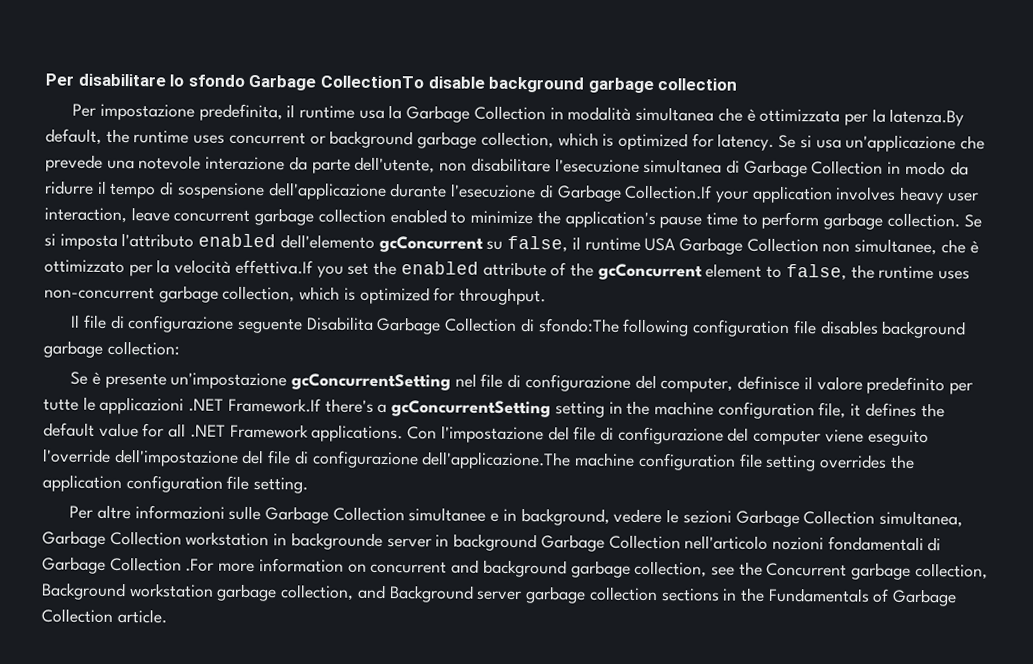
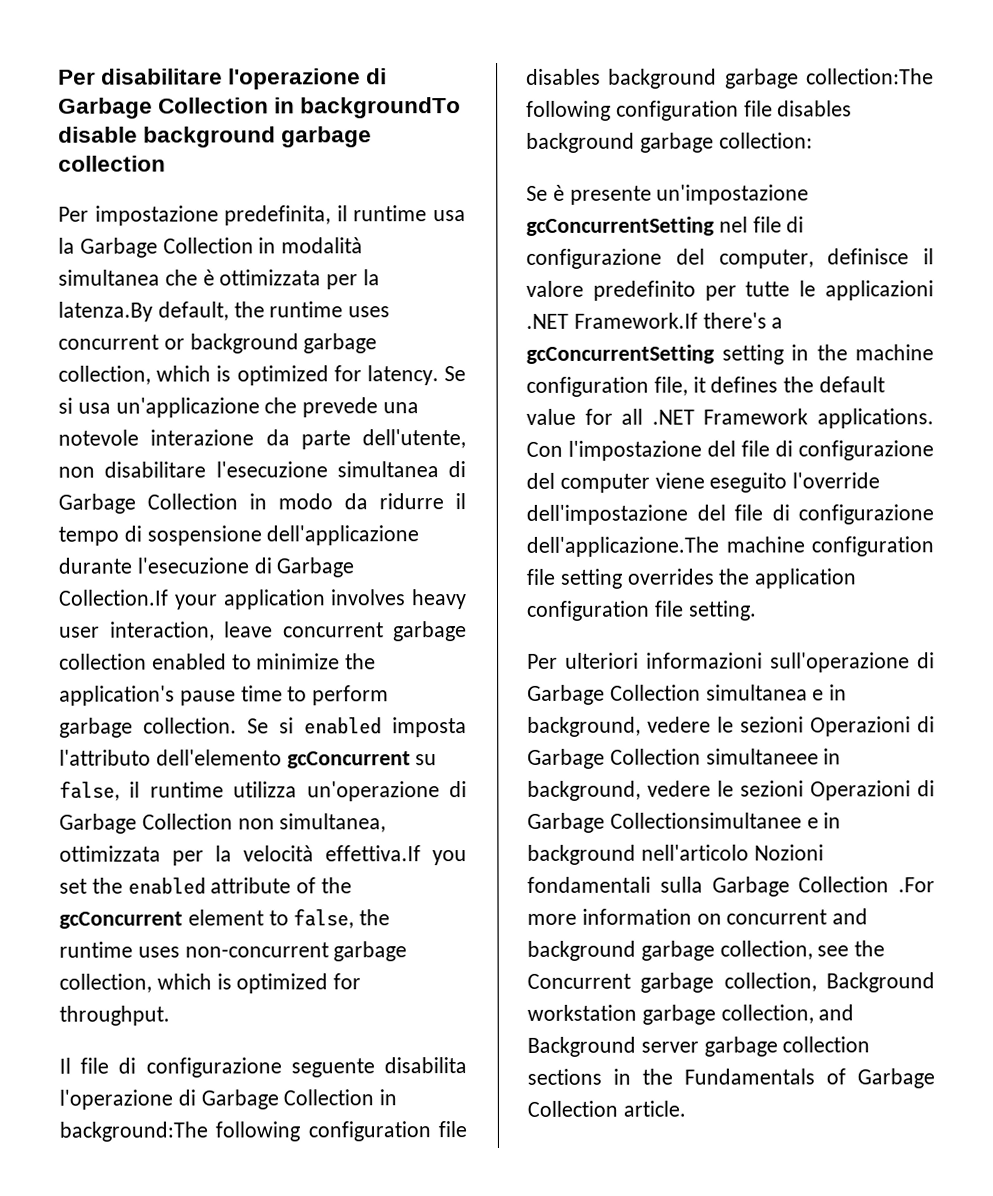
[169,74,424,91] lo sfondo Garbage CollectionTo -> [228,68,388,90] [58,97,462,119] l'operazione di Garbage Collection in backgroundTo
(56, 240) none -> [304,717,382,735] enabled
[198,233,277,248] enabled -> (151, 757) none
[644,237,979,256] [44,259,125,274] USA Garbage Collection non simultanee, che è ottimizzato -> [233,781,467,802] [59,813,387,834] [59,845,161,862] utilizza un'operazione di Garbage Collection non simultanea, ottimizzata
[306,316,620,335] Disabilita Garbage Collection di sfondo:The -> [383,1057,467,1074] [59,1089,398,1110] [59,1121,467,1142] [526,68,934,89] disabilita l'operazione di Garbage Collection in background:The following configuration file disables background garbage collection:The
[96,504,487,524] altre informazioni sulle Garbage Collection simultanee -> [565,652,935,673] [527,684,808,705] ulteriori informazioni sull'operazione di Garbage Collection simultanea
[735,509,963,528] [42,530,942,552] Garbage Collection simultanea, Garbage Collection workstation in backgrounde server in background Garbage Collection nell'articolo nozioni fondamentali di -> [810,716,935,737] [527,748,842,769] [527,780,935,801] [527,812,842,833] [527,844,824,865] [527,876,703,893] Operazioni di Garbage Collection simultaneee in background, vedere le sezioni Operazioni di Garbage Collectionsimultanee e in background nell'articolo Nozioni fondamentali sulla

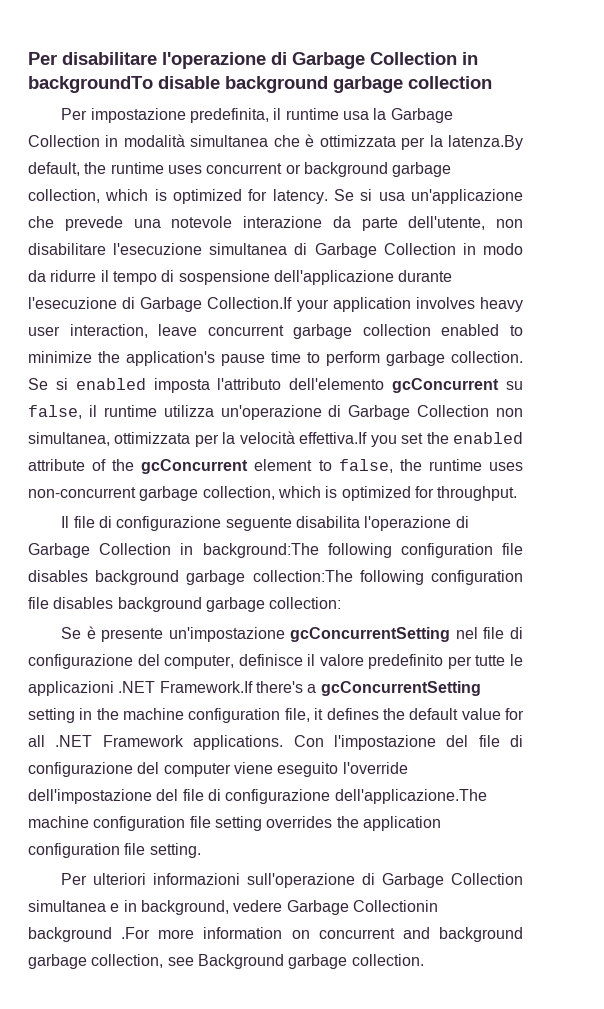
[717,716,935,737] [527,748,842,769] [527,780,935,801] [527,812,842,833] [527,844,824,865] [527,876,890,897] le sezioni Operazioni di Garbage Collection simultaneee in background, vedere le sezioni Operazioni di Garbage Collectionsimultanee e in background nell'articolo Nozioni fondamentali sulla Garbage Collection -> [286,900,438,915] [28,927,112,942] Garbage Collectionin background
[854,940,886,957] [527,972,935,993] [527,1004,855,1025] [527,1036,871,1057] [527,1068,935,1089] [527,1100,686,1117] the Concurrent garbage collection, Background workstation garbage collection, and Background server garbage collection sections in the Fundamentals of Garbage Collection article. -> [197,954,424,969] Background garbage collection.

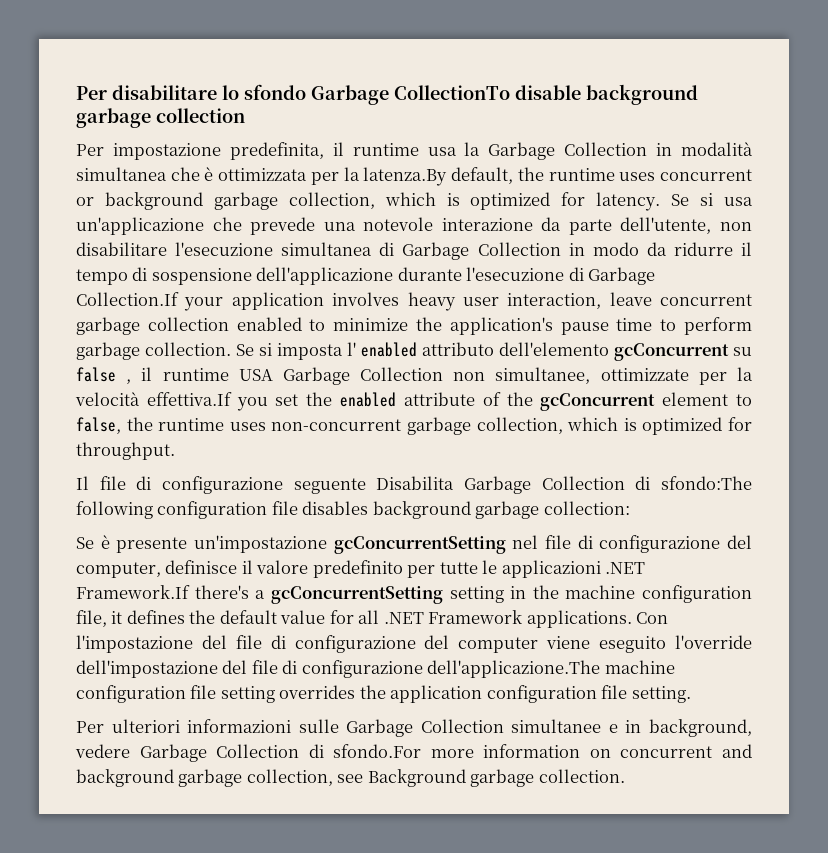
[162,52,478,69] [28,76,153,93] l'operazione di Garbage Collection in backgroundTo -> [222,84,510,105] lo sfondo Garbage CollectionTo
[75,378,524,393] [28,405,342,420] enabled imposta l'attributo dell'elemento gcConcurrent su false, il runtime utilizza un'operazione di -> [277,342,752,361] [76,367,273,384] imposta l' enabled attributo dell'elemento gcConcurrent su false , il runtime USA
[28,432,191,446] simultanea, ottimizzata -> [495,367,689,384] simultanee, ottimizzate
[295,516,469,531] [28,543,524,558] [28,570,353,585] disabilita l'operazione di Garbage Collection in background:The following configuration file disables background garbage collection:The -> [376,476,752,494] Disabilita Garbage Collection di sfondo:The
[247,873,523,888] [28,900,106,912] sull'operazione di Garbage Collection simultanea -> [298,719,602,737] sulle Garbage Collection simultanee
[352,900,438,912] [28,927,151,942] Collectionin background .For -> [216,744,422,758] Collection di sfondo.For

